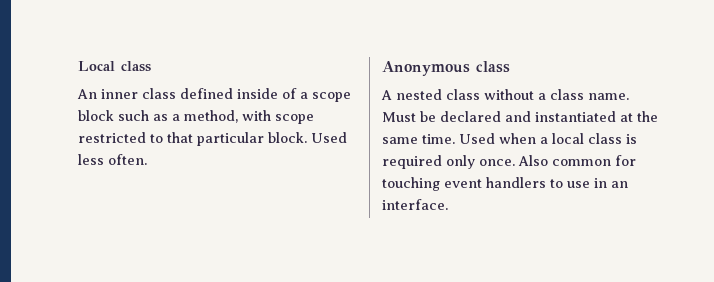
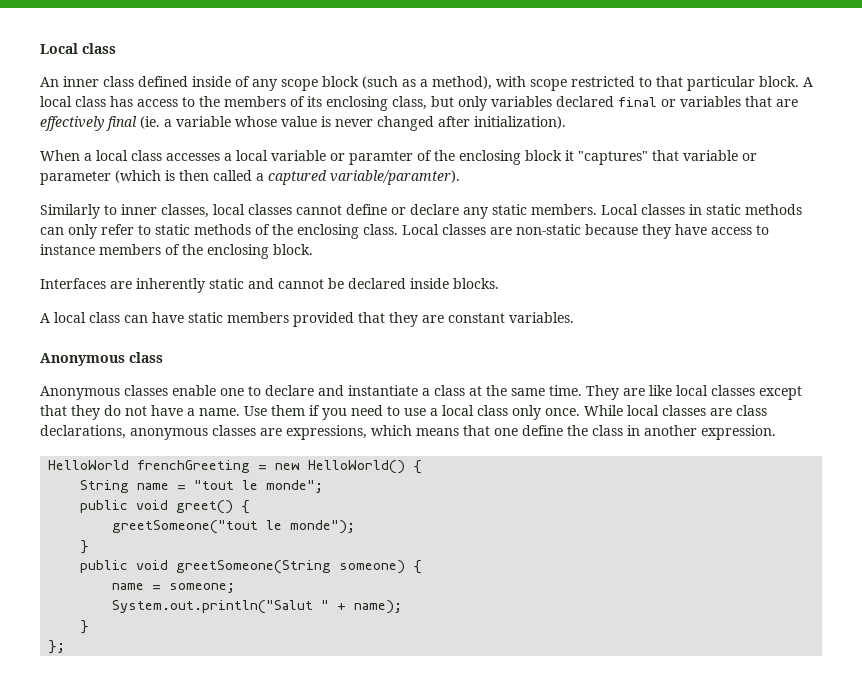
[300,92,308,99] a -> [252,79,277,91] any
[118,110,149,121] such -> [362,76,398,89] (such
[184,110,238,123] method, -> [432,76,492,90] method),
[311,132,347,143] [78,154,147,165] [382,61,510,76] [381,89,629,100] [382,111,658,122] [382,133,637,144] [382,155,636,169] [382,177,628,191] [382,199,448,210] Used less often. // Anonymous class // A nested class without a class name. Must be declared and instantiated at the same time. Used when a local class is required only once. Also common for touching event handlers to use in an interface. -> [803,77,813,87] [40,96,798,111] [40,116,566,131] [40,150,757,165] [40,170,460,185] [40,204,802,219] [40,224,769,239] [40,244,313,259] [40,278,499,293] [40,312,574,327] [40,352,163,366] [40,385,802,400] [40,405,767,420] [40,425,776,440] [48,460,423,474] [80,480,324,493] [80,500,251,514] [112,520,356,534] [80,540,90,554] [80,560,423,574] [112,583,236,593] [112,600,403,614] [80,620,90,634] [48,640,66,654] A local class has access to the members of its enclosing class, but only variables declared final or variables that are effectively final (ie. a variable whose value is never changed after initialization). // When a local class accesses a local variable or paramter of the enclosing block it "captures" that variable or parameter (which is then called a captured variable/paramter). // Similarly to inner classes, local classes cannot define or declare any static members. Local classes in static methods can only refer to static methods of the enclosing class. Local classes are non-static because they have access to instance members of the enclosing block. // Interfaces are inherently static and cannot be declared inside blocks. // A local class can have static members provided that they are constant variables. // Anonymous class // Anonymous classes enable one to declare and instantiate a class at the same time. They are like local classes except that they do not have a name. Use them if you need to use a local class only once. While local classes are class declarations, anonymous classes are expressions, which means that one define the class in another expression. // HelloWorld frenchGreeting = new HelloWorld() { // String name = "tout le monde"; // public void greet() { // greetSomeone("tout le monde"); // } // public void greetSomeone(String someone) { // name = someone; // System.out.println("Salut " + name); // } // };

